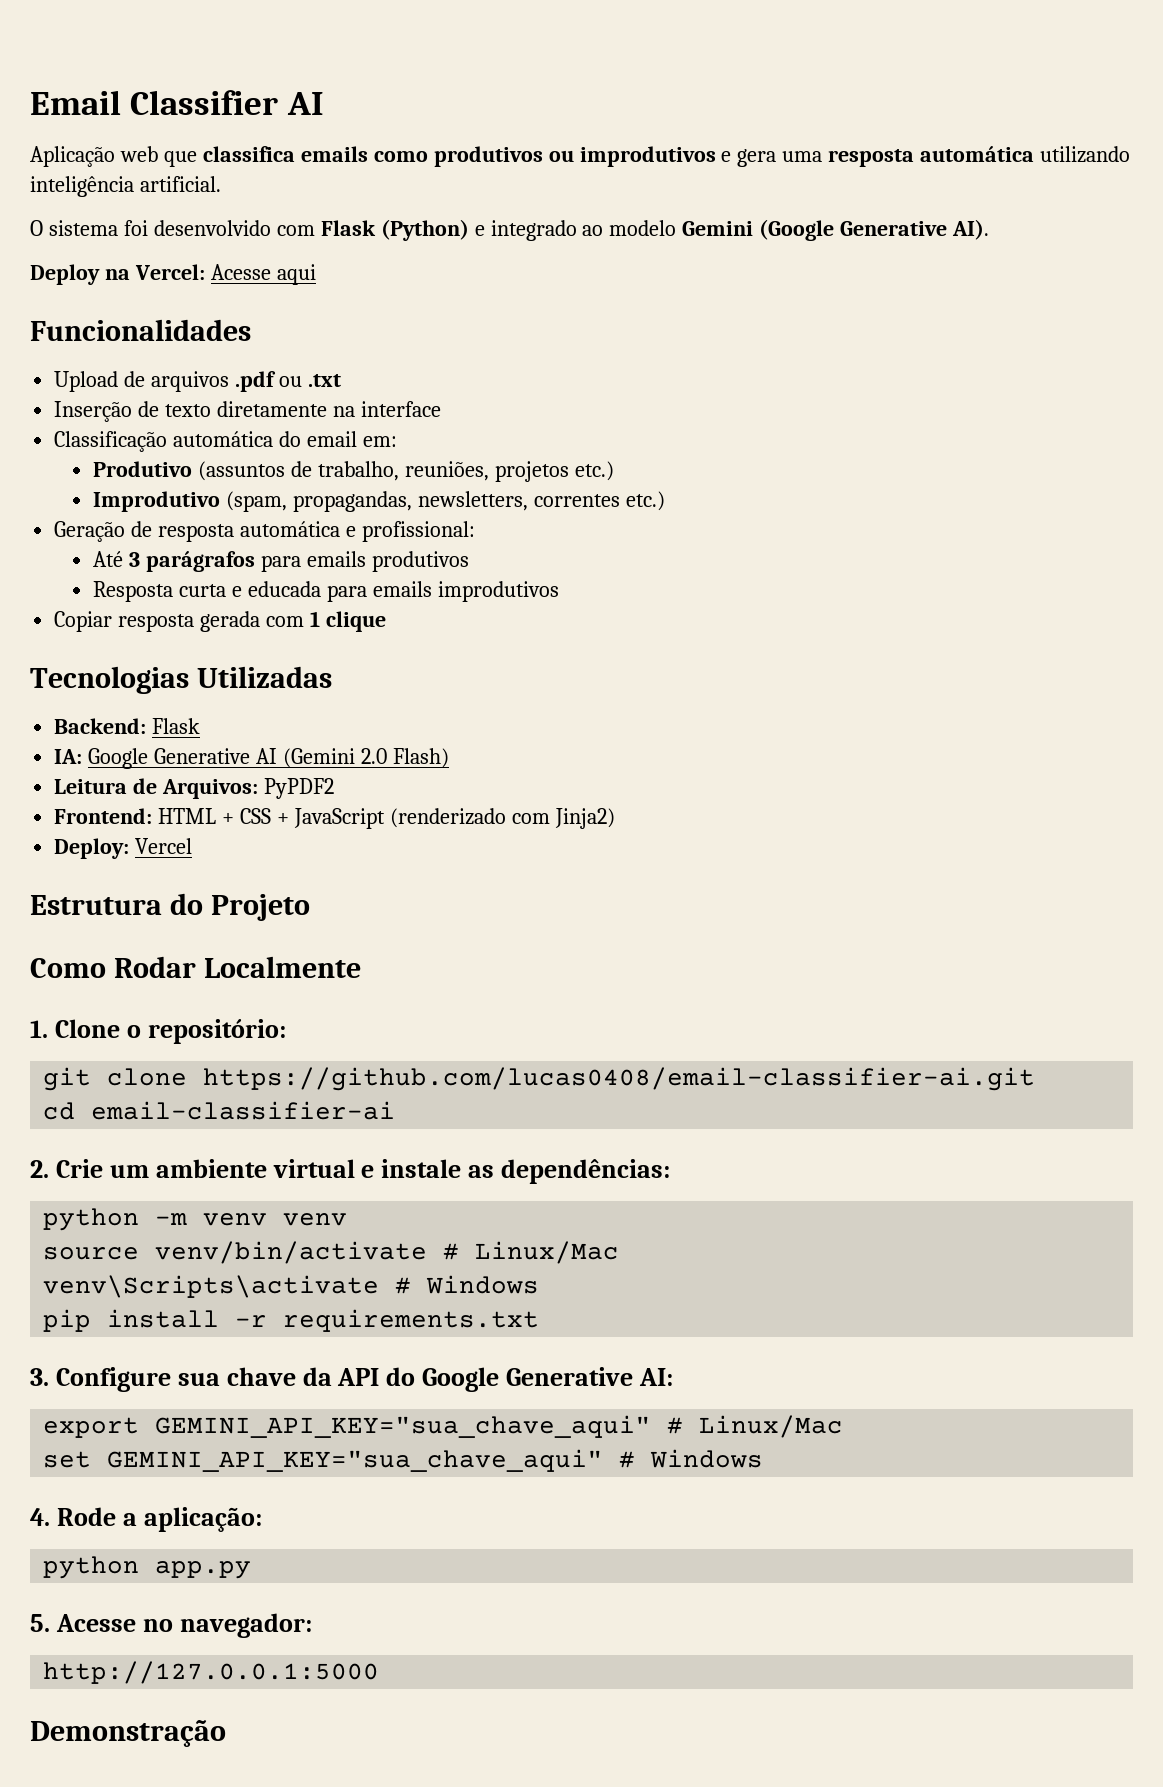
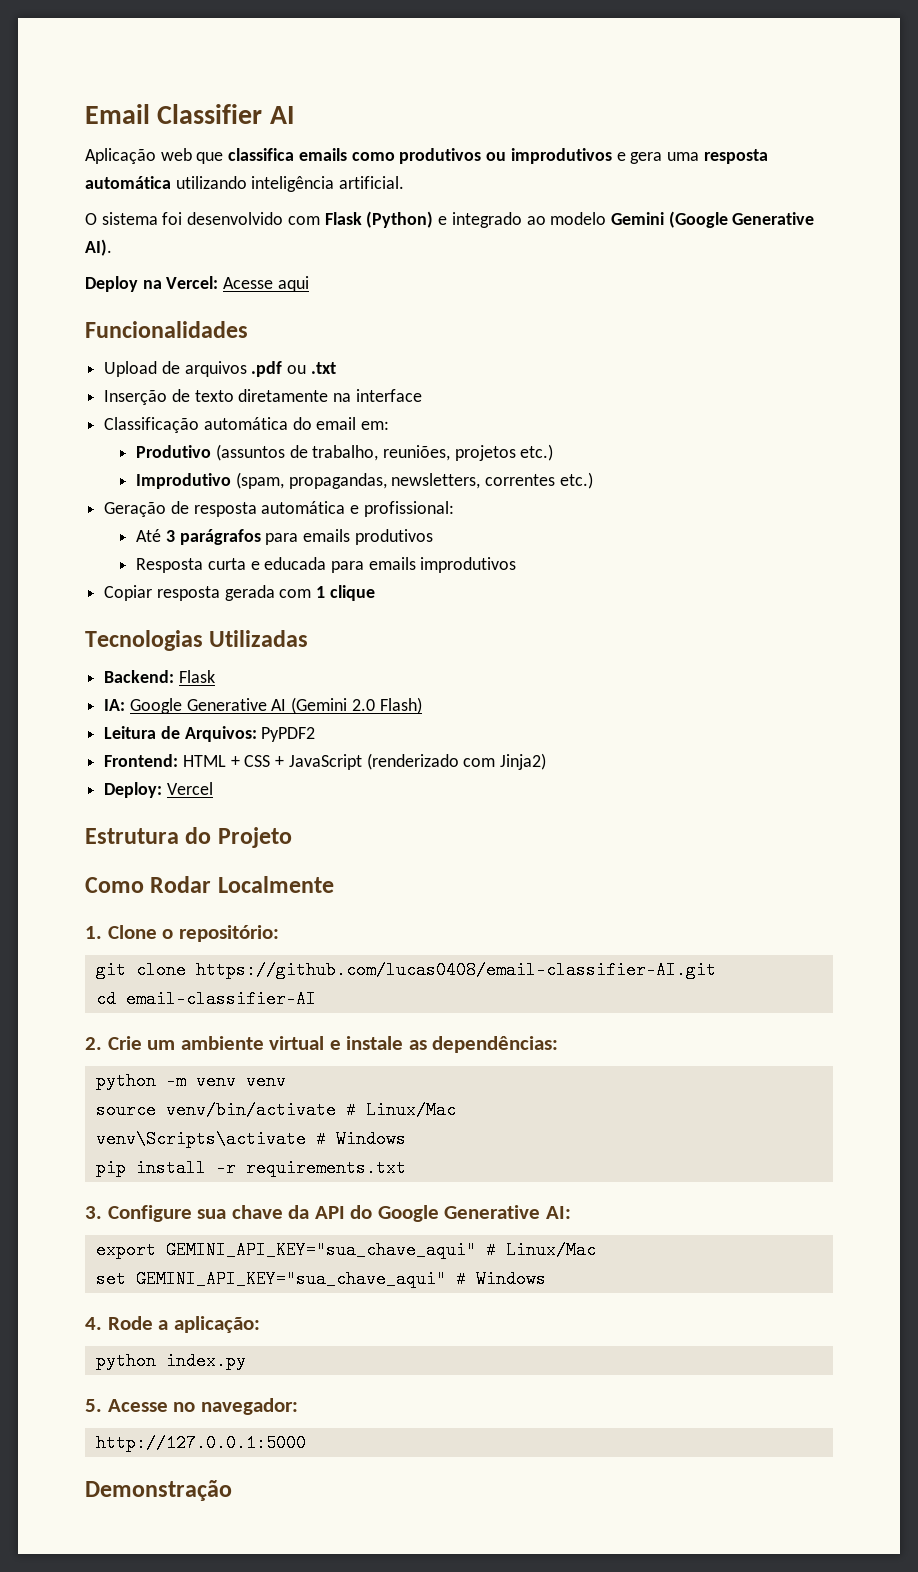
[203,1067,1036,1091] https://github.com/lucas0408/email-classifier-ai.git -> [195,961,716,979] https://github.com/lucas0408/email-classifier-AI.git
[91,1101,396,1120] email-classifier-ai -> [125,990,316,1008] email-classifier-AI
[155,1561,252,1579] app.py -> [165,1352,246,1370] index.py

